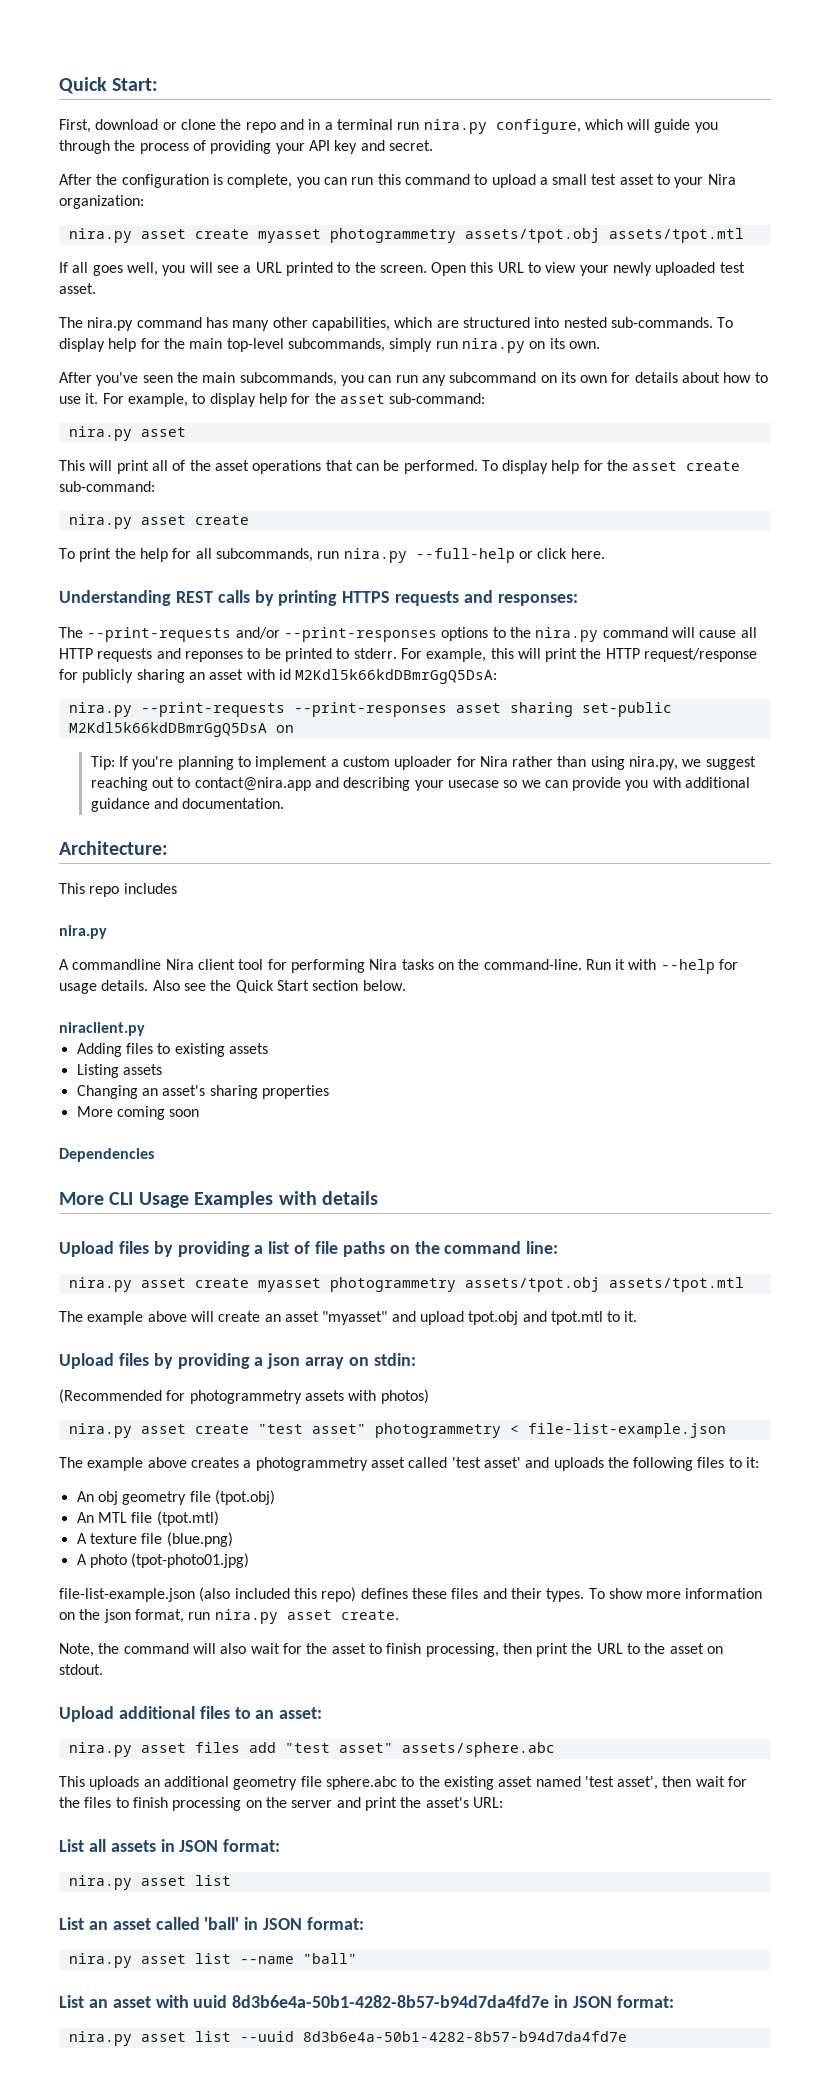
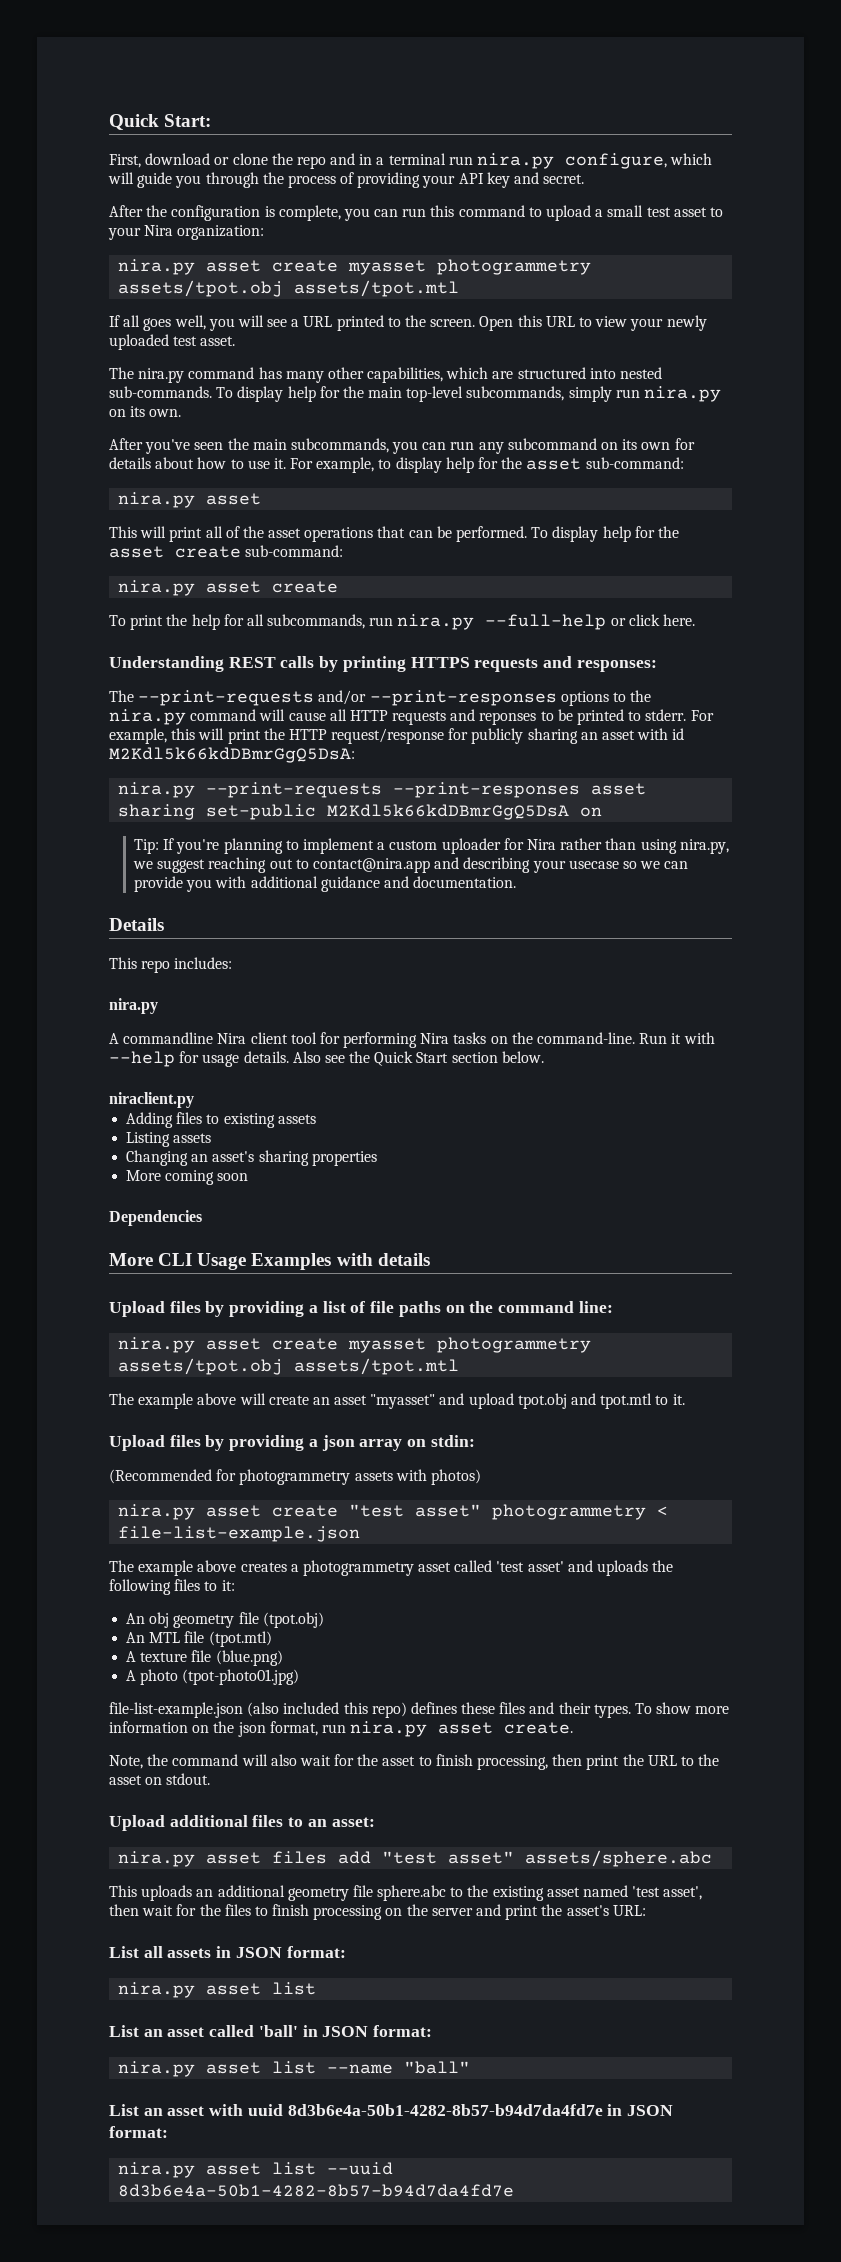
[59,841,168,855] Architecture: -> [109,918,164,931] Details
[123,883,177,894] includes -> [174,957,233,969] includes:

